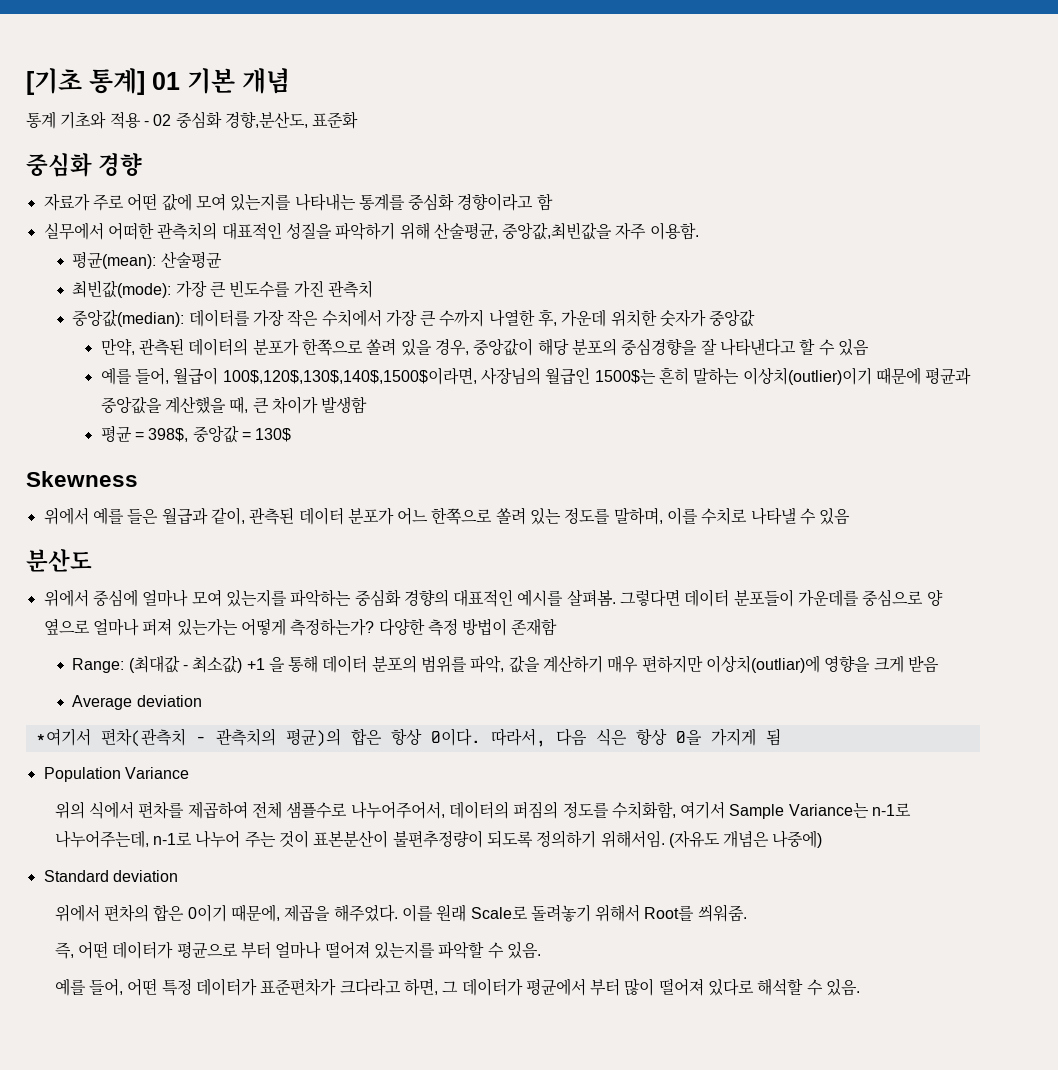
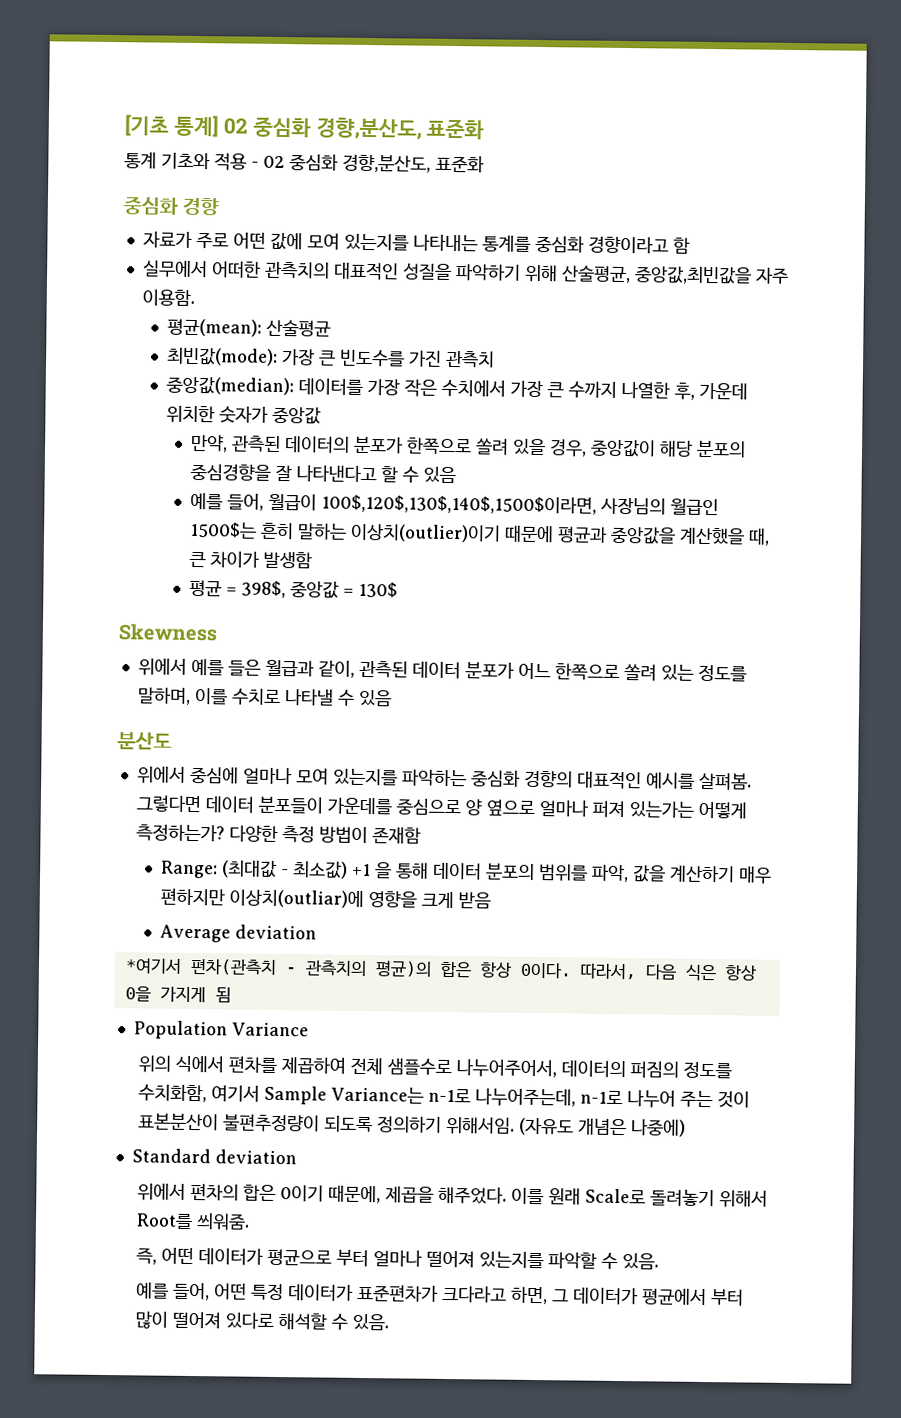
[152,68,290,94] 01 기본 개념 -> [223,116,485,140] 02 중심화 경향,분산도, 표준화

